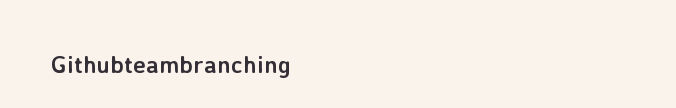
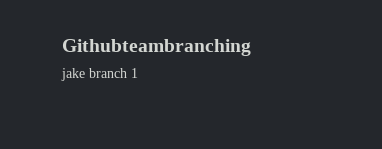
(291, 67) none -> [61,68,138,81] // jake branch 1

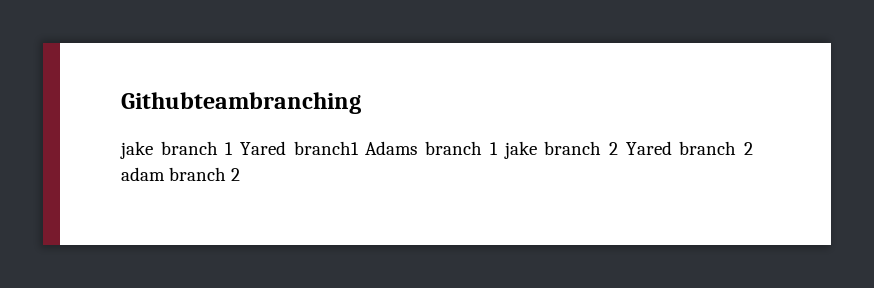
(138, 73) none -> [240,141,753,159] [121,167,241,181] Yared branch1 Adams branch 1 jake branch 2 Yared branch 2 adam branch 2

